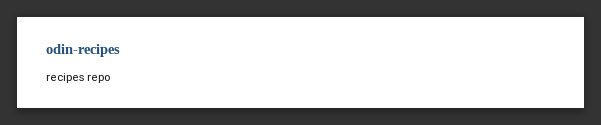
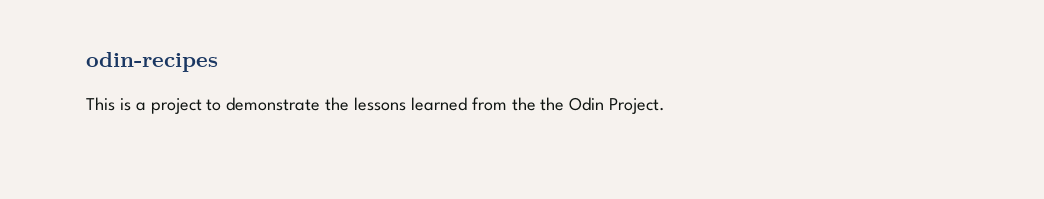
[46,73,111,83] recipes repo -> [86,97,666,114] This is a project to demonstrate the lessons learned from the the Odin Project.

